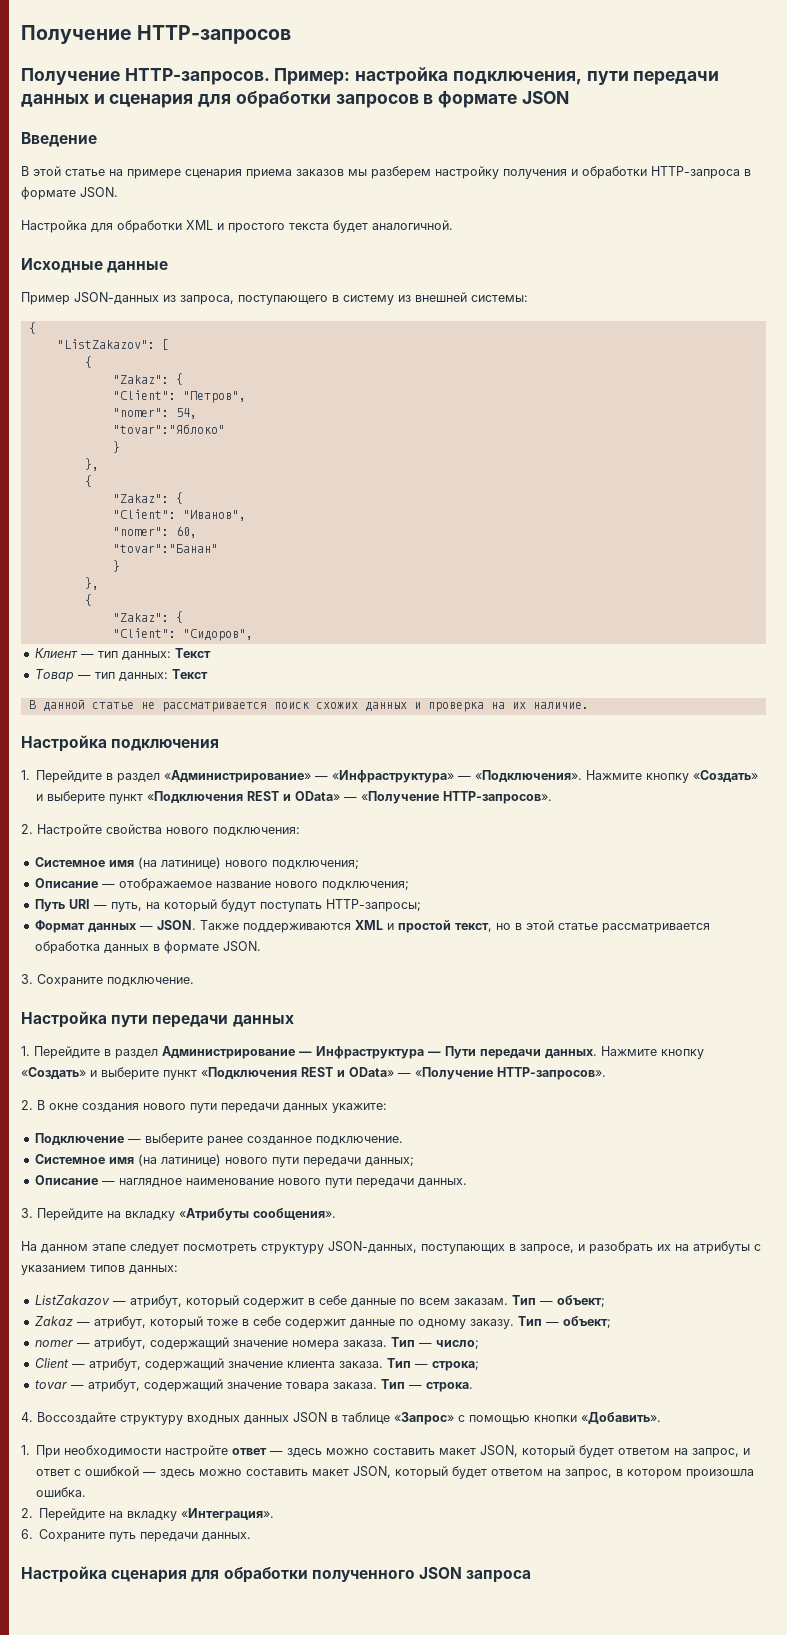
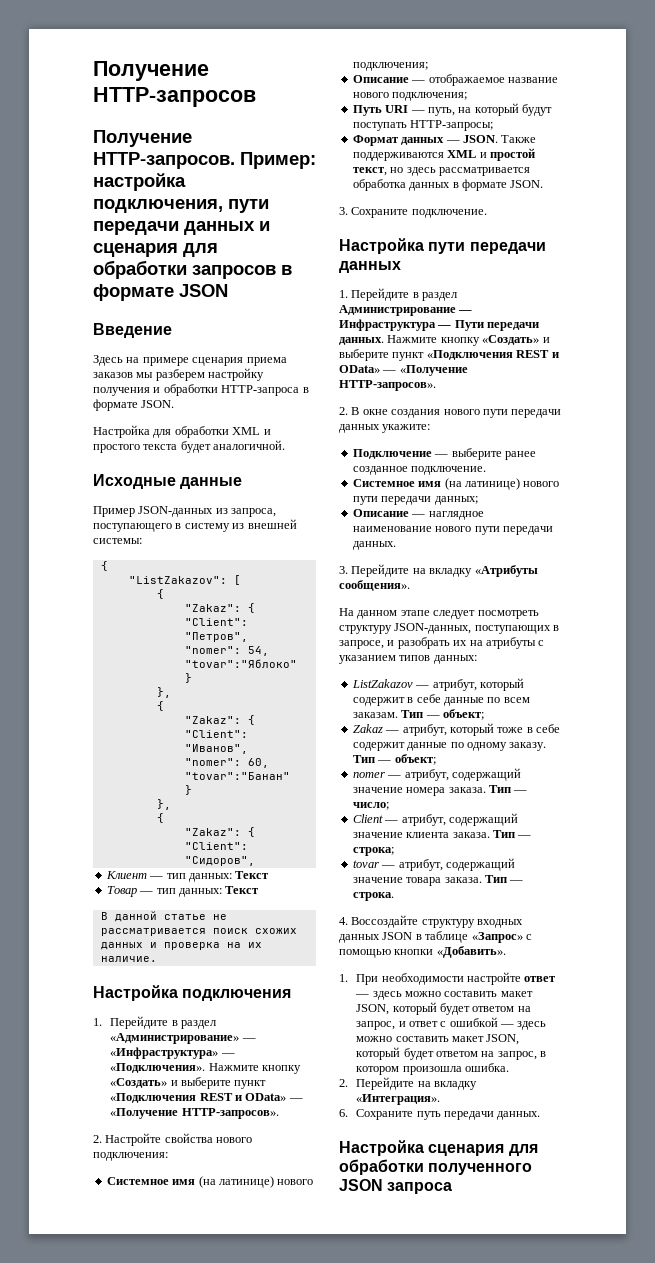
[21,166,105,176] В этой статье -> [93,355,123,366] Здесь
[514,920,598,930] в этой статье -> [406,167,436,176] здесь

